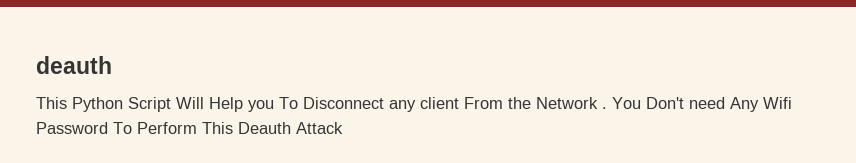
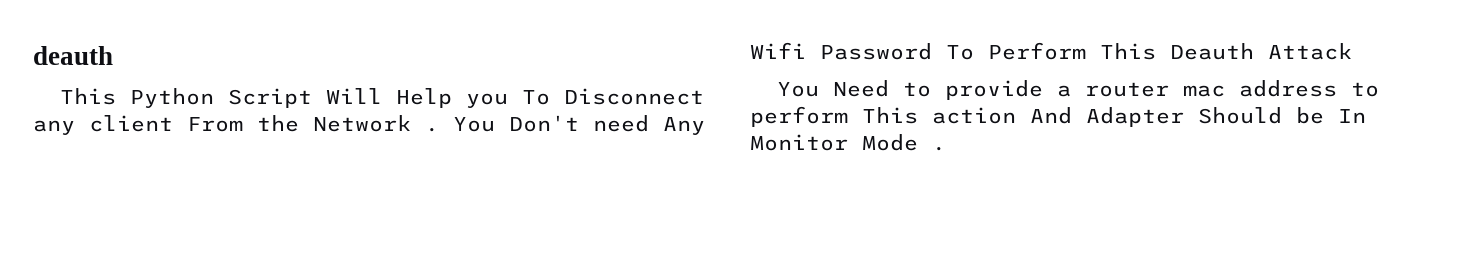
(343, 128) none -> [777,80,1380,100] [750,106,1366,127] [750,134,946,151] // You Need to provide a router mac address to perform This action And Adapter Should be In Monitor Mode .

